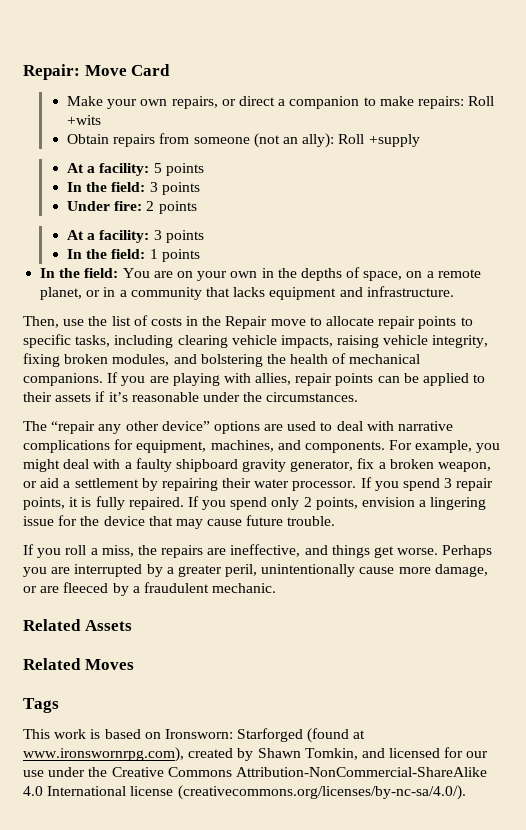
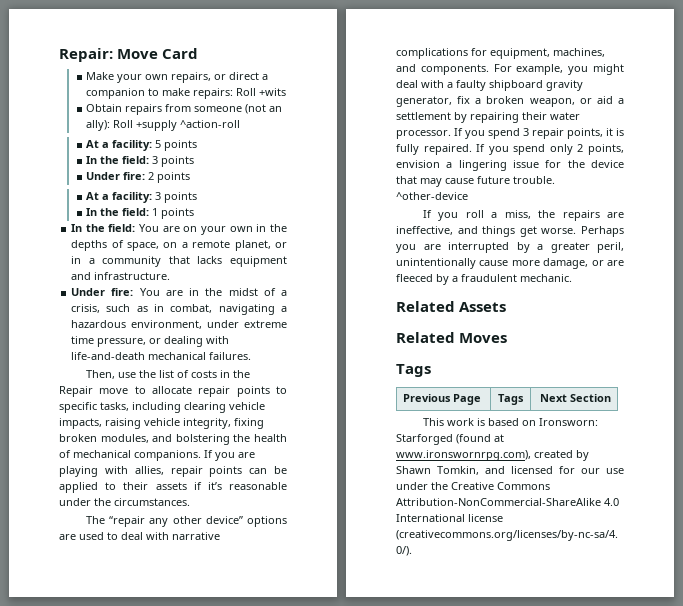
(420, 140) none -> [180,120,241,128] ^action-roll
(454, 291) none -> [71,288,288,296] [71,304,287,315] [71,320,287,329] [71,336,230,347] [71,352,252,360] // Under fire: You are in the midst of a crisis, such as in combat, navigating a hazardous environment, under extreme time pressure, or dealing with life-and-death mechanical failures.
(336, 521) none -> [396,192,468,200] ^other-device
(59, 705) none -> [403,394,482,405] [498,394,524,405] [539,394,611,402] // Previous Page | Tags | Next Section

